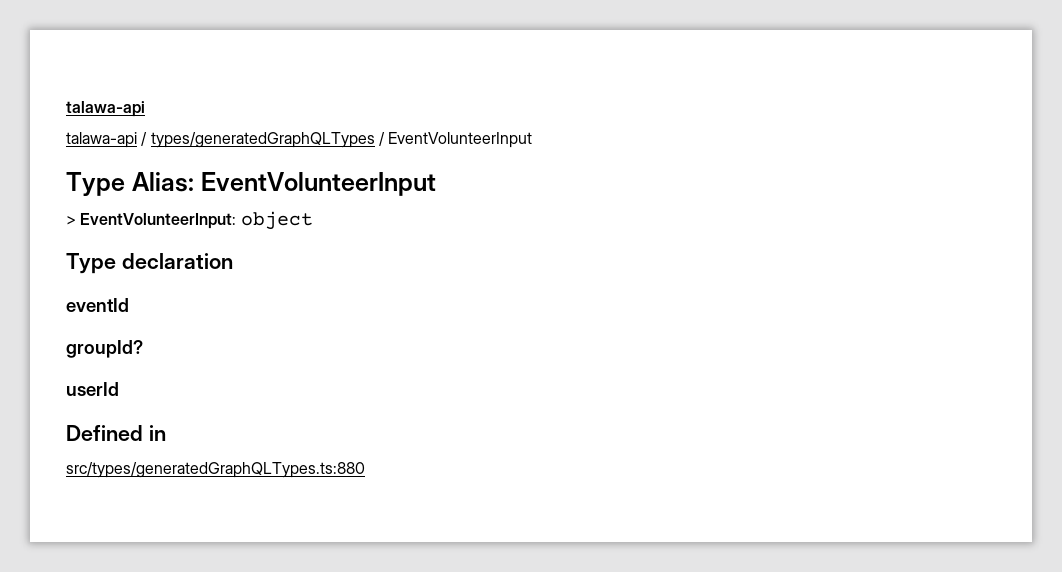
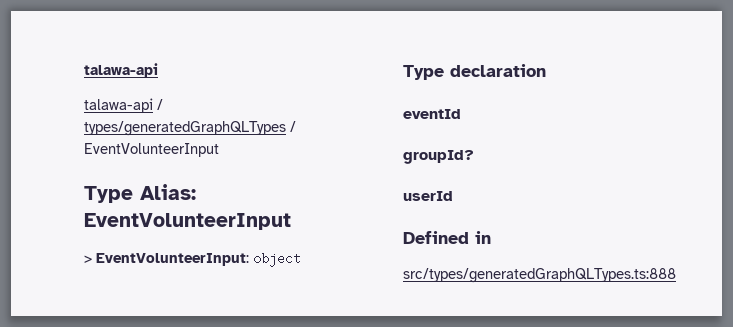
[66,462,365,478] src/types/generatedGraphQLTypes.ts:880 -> [403,268,676,283] src/types/generatedGraphQLTypes.ts:888

